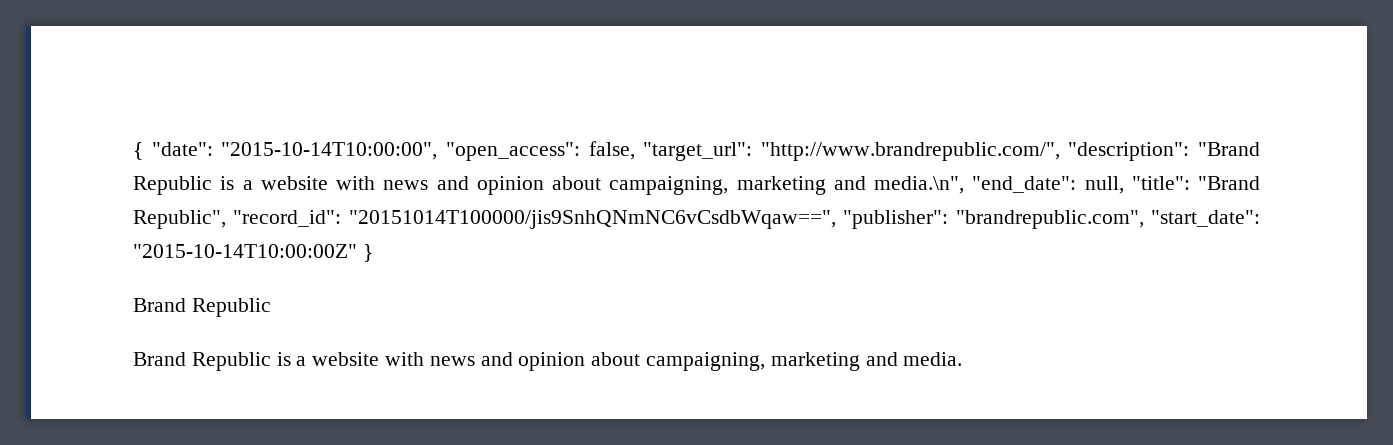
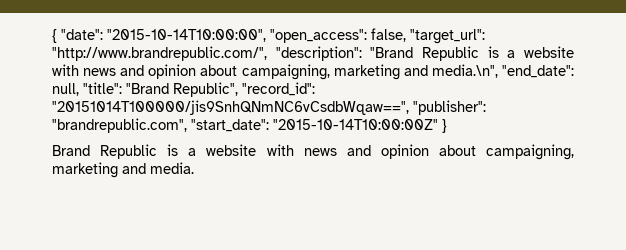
[133,352,271,371] // Brand Republic -> (158, 151) none

